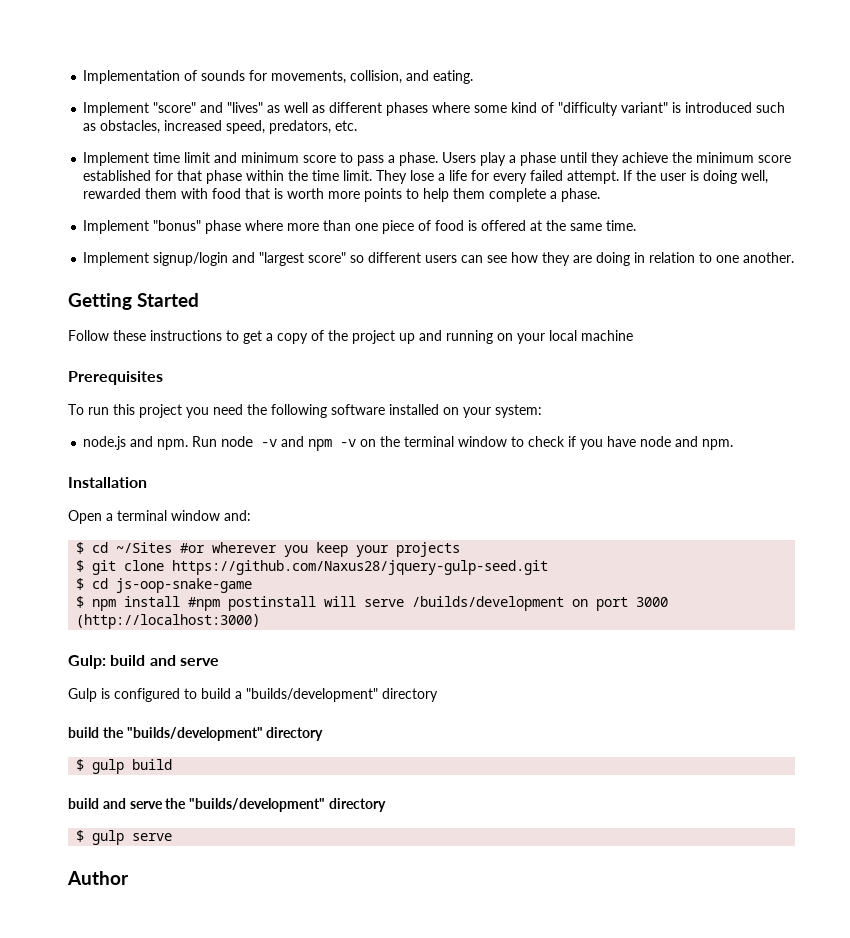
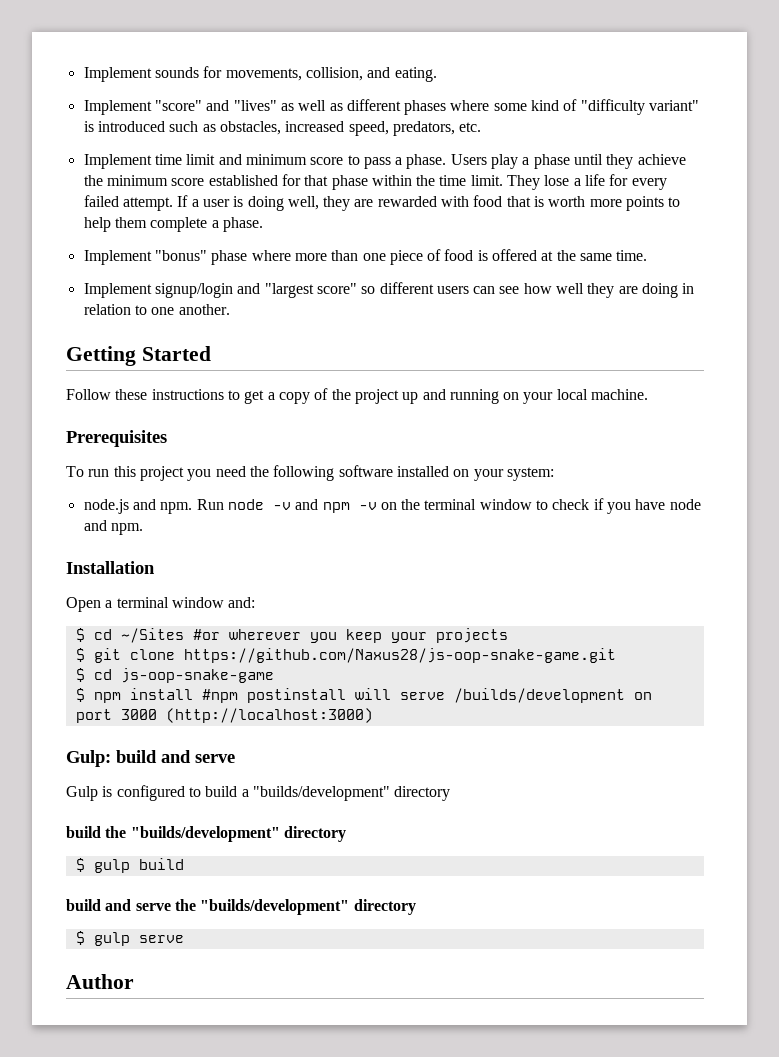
[83,70,198,84] Implementation of -> [83,67,152,82] Implement
[636,170,657,181] the -> [191,199,199,207] a
[83,188,178,199] rewarded them -> [323,196,437,211] they are rewarded
(539, 257) none -> [556,283,585,294] well
[581,330,633,341] machine -> [591,389,649,400] machine.
[172,560,549,575] https://github.com/Naxus28/jquery-gulp-seed.git -> [183,648,616,663] https://github.com/Naxus28/js-oop-snake-game.git

